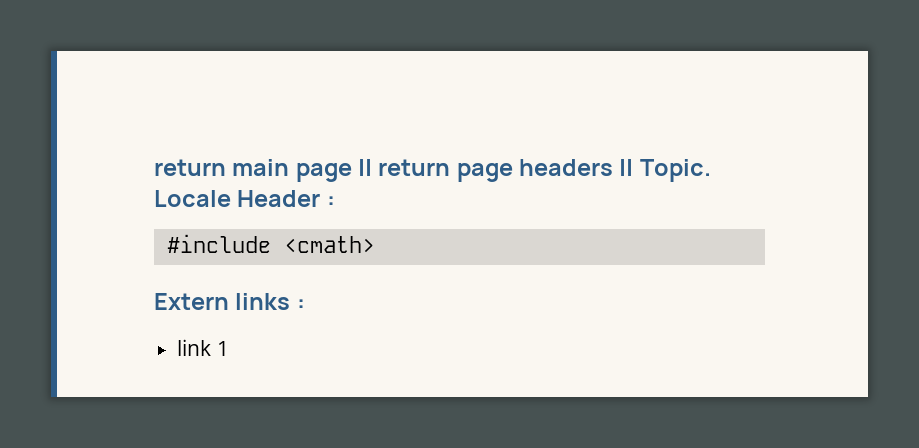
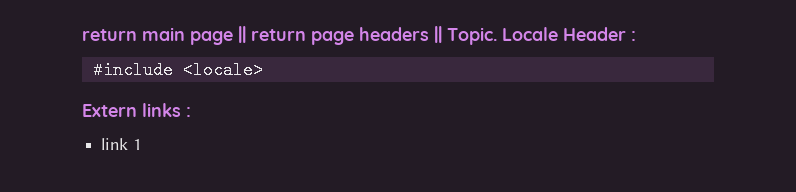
[283,236,375,253] <cmath> -> [182,61,263,79] <locale>

